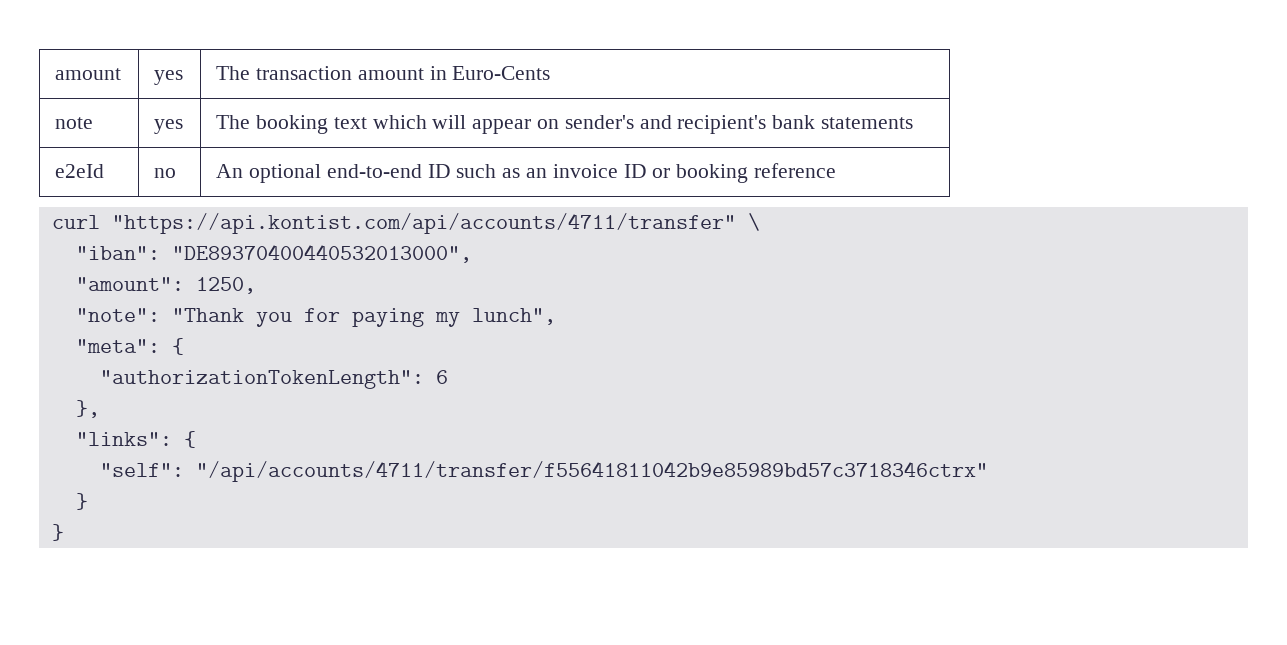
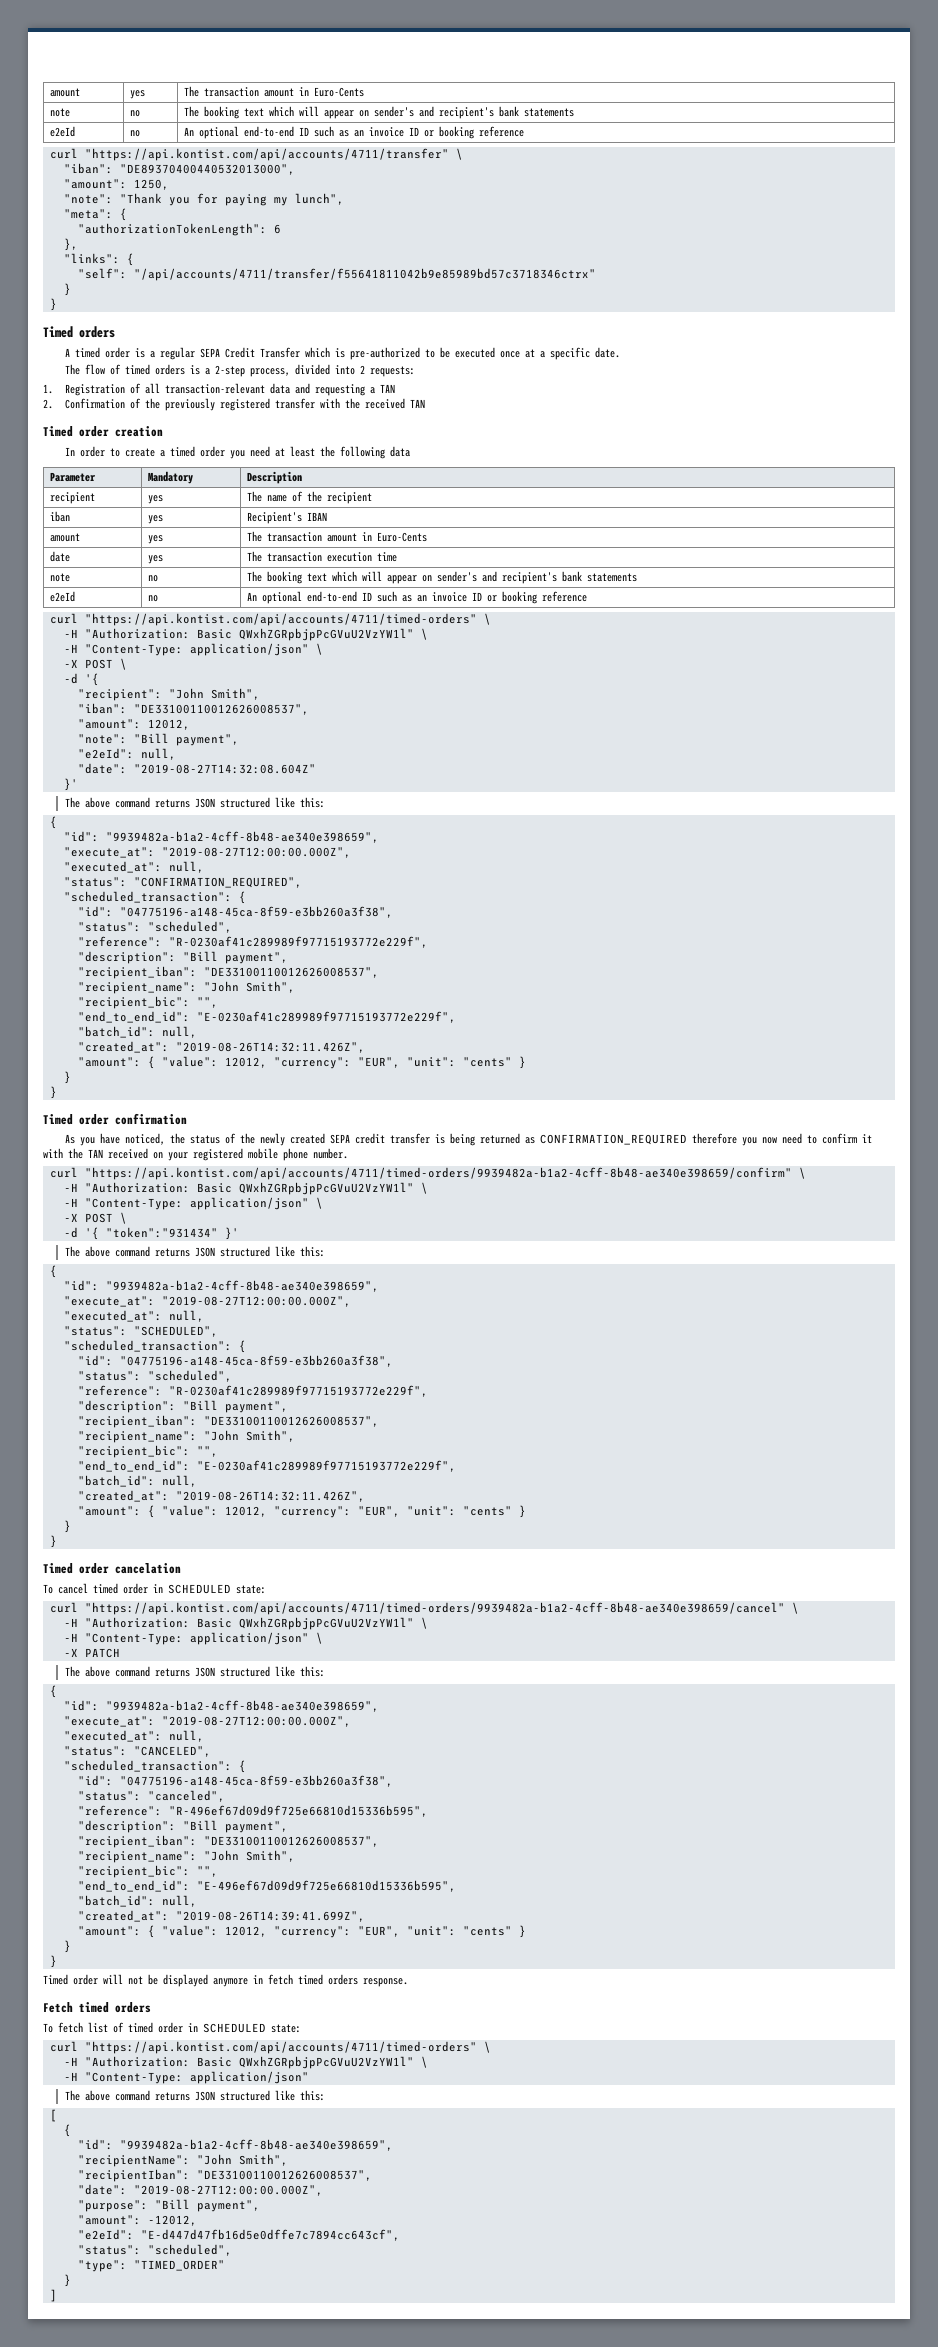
[154,119,184,134] yes -> [129,110,140,117] no
(64, 532) none -> [43,326,115,338] [64,347,620,360] [64,364,415,377] [43,383,395,396] [43,398,425,411] [43,426,163,437] [64,446,410,459] [49,472,96,482] [147,471,193,484] [246,471,302,484] [49,492,95,504] [147,495,163,504] [246,491,372,504] [49,511,70,522] [147,515,163,524] [246,512,327,524] [49,533,80,542] [147,535,163,544] [246,531,427,542] [49,551,70,562] [147,555,163,564] [246,551,397,562] [49,573,70,582] [147,575,158,582] [246,571,637,584] [49,591,75,602] [147,595,158,602] [246,591,587,604] [49,613,491,626] [63,628,428,641] [63,643,323,656] [63,658,127,670] [63,673,99,686] [77,688,260,701] [77,703,309,715] [77,719,190,730] [77,733,239,746] [77,748,176,760] [77,763,316,774] [63,778,78,791] [64,797,325,808] [49,816,57,829] [63,831,379,843] [63,847,351,858] [63,861,204,873] [63,877,302,888] [63,891,246,904] [77,906,393,918] [77,921,232,933] [77,936,428,948] [77,951,288,964] [77,966,379,979] [77,981,295,994] [77,996,218,1009] [77,1011,456,1023] [77,1026,197,1038] [77,1041,365,1053] [77,1056,526,1069] [63,1071,71,1084] [49,1086,57,1099] [43,1113,187,1125] [64,1133,872,1146] [43,1148,348,1161] [49,1167,806,1180] [63,1182,428,1195] [63,1197,323,1210] [63,1212,127,1224] [63,1227,239,1240] [64,1246,325,1257] [49,1265,57,1278] [63,1280,379,1292] [63,1296,351,1307] [63,1310,204,1322] [63,1326,218,1337] [63,1340,246,1353] [77,1355,393,1367] [77,1370,232,1382] [77,1385,428,1397] [77,1400,288,1413] [77,1415,379,1428] [77,1430,295,1443] [77,1445,218,1458] [77,1460,456,1472] [77,1475,197,1487] [77,1490,365,1502] [77,1505,526,1518] [63,1520,71,1533] [49,1535,57,1548] [43,1563,181,1574] [43,1583,266,1594] [49,1602,799,1615] [63,1617,428,1630] [63,1632,323,1645] [63,1648,120,1658] [64,1666,325,1677] [49,1685,57,1698] [63,1700,379,1712] [63,1716,351,1727] [63,1730,204,1742] [63,1746,211,1757] [63,1760,246,1773] [77,1775,393,1787] [77,1790,225,1802] [77,1805,428,1817] [77,1820,288,1833] [77,1835,379,1848] [77,1850,295,1863] [77,1865,218,1878] [77,1880,456,1892] [77,1895,197,1907] [77,1910,365,1922] [77,1925,526,1938] [63,1940,71,1953] [49,1955,57,1968] [43,1974,408,1987] [43,2002,151,2013] [43,2022,301,2033] [49,2041,491,2054] [63,2056,428,2069] [63,2071,309,2084] [64,2090,325,2101] [49,2109,57,2122] [63,2124,71,2137] [77,2139,393,2151] [77,2154,288,2167] [77,2169,372,2182] [77,2184,323,2196] [77,2199,260,2212] [77,2215,197,2226] [77,2229,400,2241] [77,2244,232,2256] [77,2260,225,2272] [63,2274,71,2287] [49,2289,57,2302] // Timed orders // A timed order is a regular SEPA Credit Transfer which is pre-authorized to be executed once at a specific date. // The flow of timed orders is a 2-step process, divided into 2 requests: // 1. Registration of all transaction-relevant data and requesting a TAN // 2. Confirmation of the previously registered transfer with the received TAN // Timed order creation // In order to create a timed order you need at least the following data // Parameter | Mandatory | Description // recipient | yes | The name of the recipient // iban | yes | Recipient's IBAN // amount | yes | The transaction amount in Euro-Cents // date | yes | The transaction execution time // note | no | The booking text which will appear on sender's and recipient's bank statements // e2eId | no | An optional end-to-end ID such as an invoice ID or booking reference // curl "https://api.kontist.com/api/accounts/4711/timed-orders" \ // -H "Authorization: Basic QWxhZGRpbjpPcGVuU2VzYW1l" \ // -H "Content-Type: application/json" \ // -X POST \ // -d '{ // "recipient": "John Smith", // "iban": "DE33100110012626008537", // "amount": 12012, // "note": "Bill payment", // "e2eId": null, // "date": "2019-08-27T14:32:08.604Z" // }' // The above command returns JSON structured like this: // { // "id": "9939482a-b1a2-4cff-8b48-ae340e398659", // "execute_at": "2019-08-27T12:00:00.000Z", // "executed_at": null, // "status": "CONFIRMATION_REQUIRED", // "scheduled_transaction": { // "id": "04775196-a148-45ca-8f59-e3bb260a3f38", // "status": "scheduled", // "reference": "R-0230af41c289989f97715193772e229f", // "description": "Bill payment", // "recipient_iban": "DE33100110012626008537", // "recipient_name": "John Smith", // "recipient_bic": "", // "end_to_end_id": "E-0230af41c289989f97715193772e229f", // "batch_id": null, // "created_at": "2019-08-26T14:32:11.426Z", // "amount": { "value": 12012, "currency": "EUR", "unit": "cents" } // } // } // Timed order confirmation // As you have noticed, the status of the newly created SEPA credit transfer is being returned as CONFIRMATION_REQUIRED therefore you now need to confirm it with the TAN received on your registered mobile phone number. // curl "https://api.kontist.com/api/accounts/4711/timed-orders/9939482a-b1a2-4cff-8b48-ae340e398659/confirm" \ // -H "Authorization: Basic QWxhZGRpbjpPcGVuU2VzYW1l" \ // -H "Content-Type: application/json" \ // -X POST \ // -d '{ "token":"931434" }' // The above command returns JSON structured like this: // { // "id": "9939482a-b1a2-4cff-8b48-ae340e398659", // "execute_at": "2019-08-27T12:00:00.000Z", // "executed_at": null, // "status": "SCHEDULED", // "scheduled_transaction": { // "id": "04775196-a148-45ca-8f59-e3bb260a3f38", // "status": "scheduled", // "reference": "R-0230af41c289989f97715193772e229f", // "description": "Bill payment", // "recipient_iban": "DE33100110012626008537", // "recipient_name": "John Smith", // "recipient_bic": "", // "end_to_end_id": "E-0230af41c289989f97715193772e229f", // "batch_id": null, // "created_at": "2019-08-26T14:32:11.426Z", // "amount": { "value": 12012, "currency": "EUR", "unit": "cents" } // } // } // Timed order cancelation // To cancel timed order in SCHEDULED state: // curl "https://api.kontist.com/api/accounts/4711/timed-orders/9939482a-b1a2-4cff-8b48-ae340e398659/cancel" \ // -H "Authorization: Basic QWxhZGRpbjpPcGVuU2VzYW1l" \ // -H "Content-Type: application/json" \ // -X PATCH // The above command returns JSON structured like this: // { // "id": "9939482a-b1a2-4cff-8b48-ae340e398659", // "execute_at": "2019-08-27T12:00:00.000Z", // "executed_at": null, // "status": "CANCELED", // "scheduled_transaction": { // "id": "04775196-a148-45ca-8f59-e3bb260a3f38", // "status": "canceled", // "reference": "R-496ef67d09d9f725e66810d15336b595", // "description": "Bill payment", // "recipient_iban": "DE33100110012626008537", // "recipient_name": "John Smith", // "recipient_bic": "", // "end_to_end_id": "E-496ef67d09d9f725e66810d15336b595", // "batch_id": null, // "created_at": "2019-08-26T14:39:41.699Z", // "amount": { "value": 12012, "currency": "EUR", "unit": "cents" } // } // } // Timed order will not be displayed anymore in fetch timed orders response. // Fetch timed orders // To fetch list of timed order in SCHEDULED state: // curl "https://api.kontist.com/api/accounts/4711/timed-orders" \ // -H "Authorization: Basic QWxhZGRpbjpPcGVuU2VzYW1l" \ // -H "Content-Type: application/json" // The above command returns JSON structured like this: // [ // { // "id": "9939482a-b1a2-4cff-8b48-ae340e398659", // "recipientName": "John Smith", // "recipientIban": "DE33100110012626008537", // "date": "2019-08-27T12:00:00.000Z", // "purpose": "Bill payment", // "amount": -12012, // "e2eId": "E-d447d47fb16d5e0dffe7c7894cc643cf", // "status": "scheduled", // "type": "TIMED_ORDER" // } // ]

